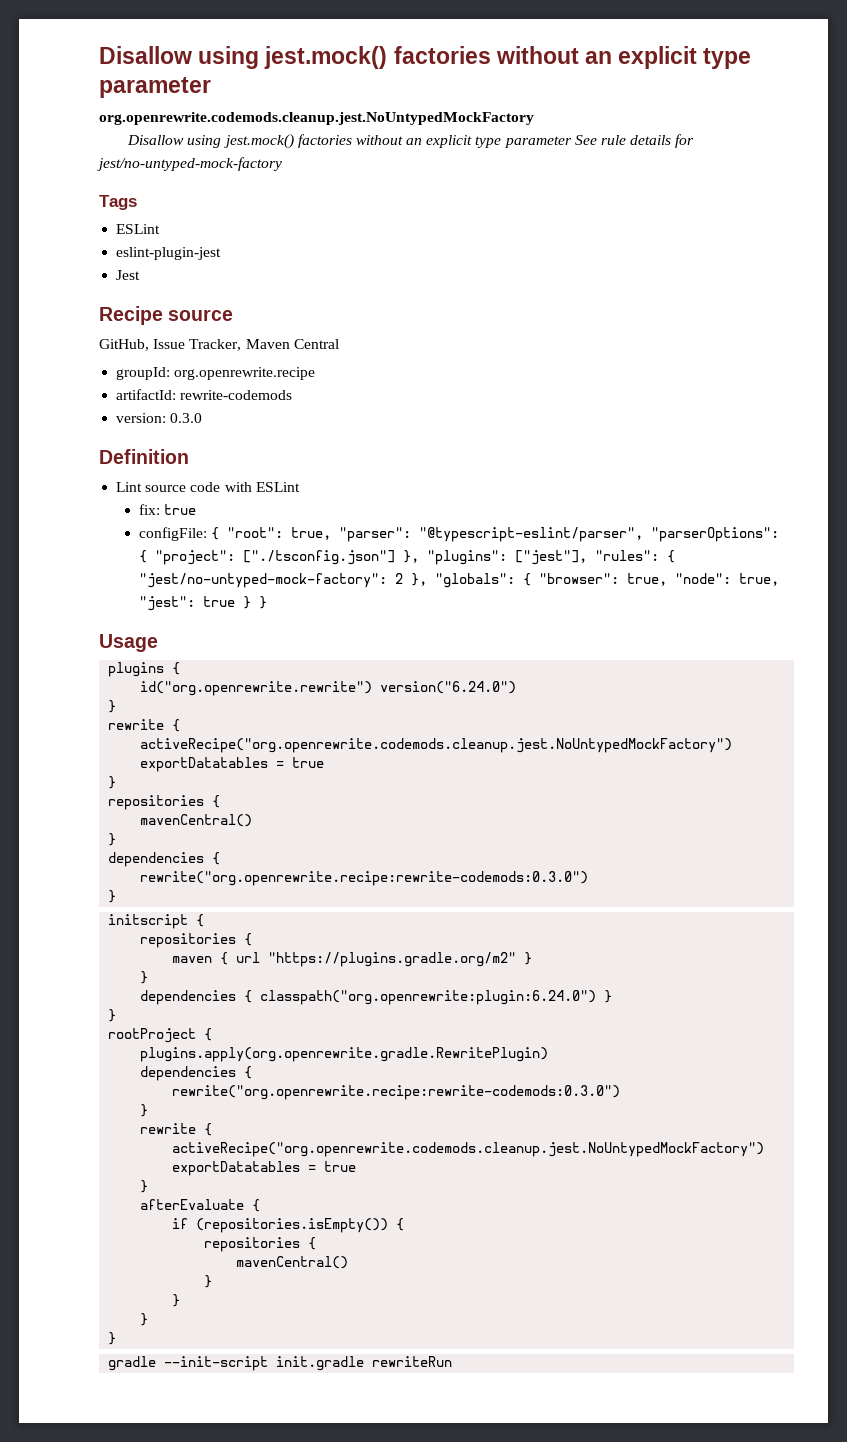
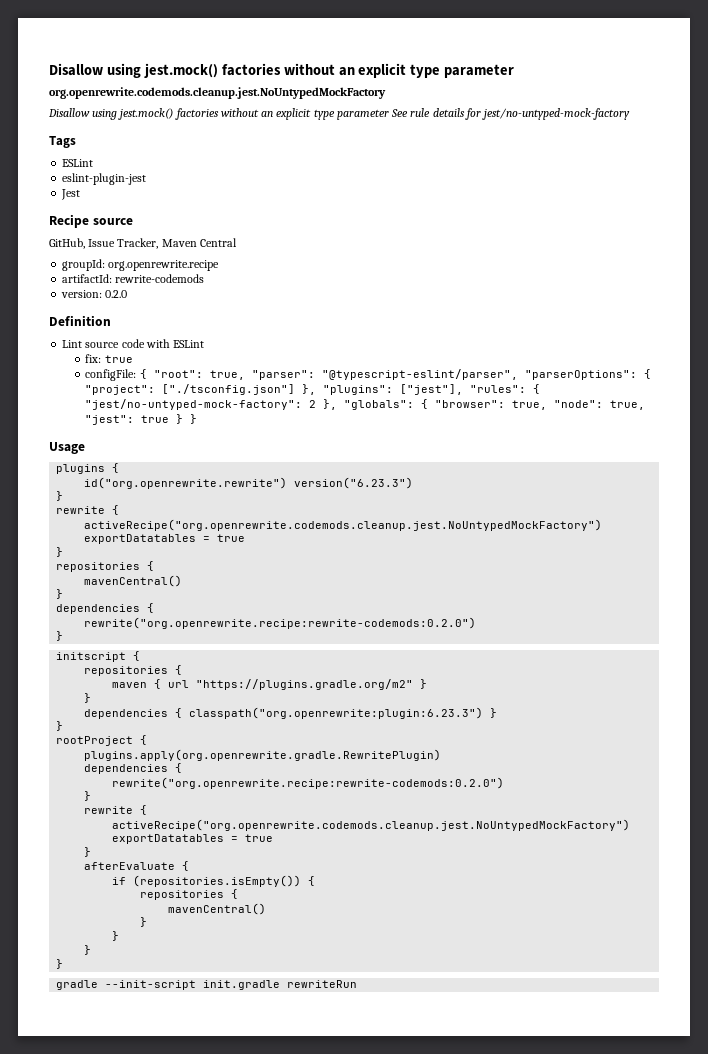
[170,413,203,423] 0.3.0 -> [105,290,128,298] 0.2.0
[380,681,517,694] version("6.24.0") -> [294,477,414,489] version("6.23.3")
[140,871,589,886] rewrite("org.openrewrite.recipe:rewrite-codemods:0.3.0") -> [84,617,477,629] rewrite("org.openrewrite.recipe:rewrite-codemods:0.2.0")
[260,990,597,1005] classpath("org.openrewrite:plugin:6.24.0") -> [189,707,484,719] classpath("org.openrewrite:plugin:6.23.3")
[172,1085,621,1100] rewrite("org.openrewrite.recipe:rewrite-codemods:0.3.0") -> [112,777,505,789] rewrite("org.openrewrite.recipe:rewrite-codemods:0.2.0")

